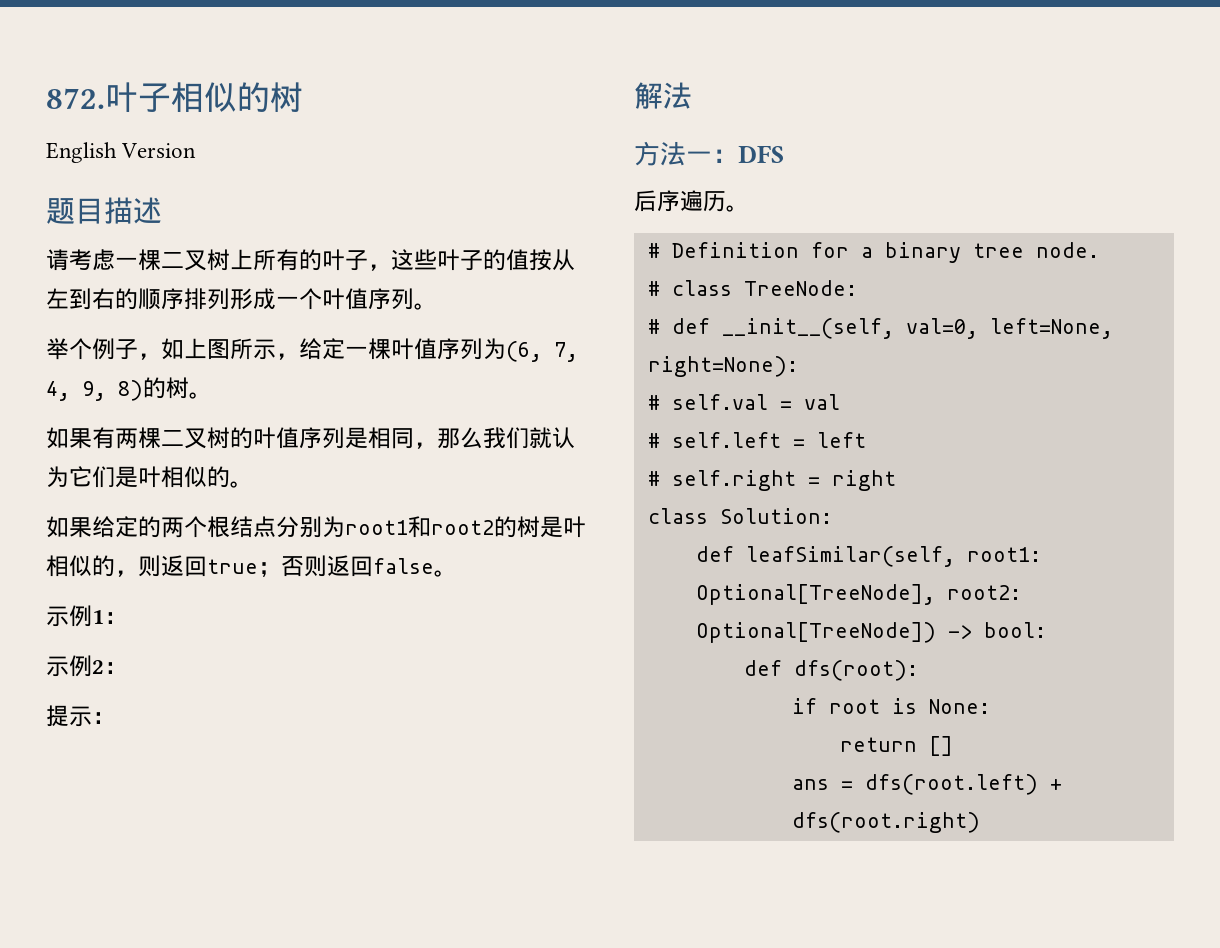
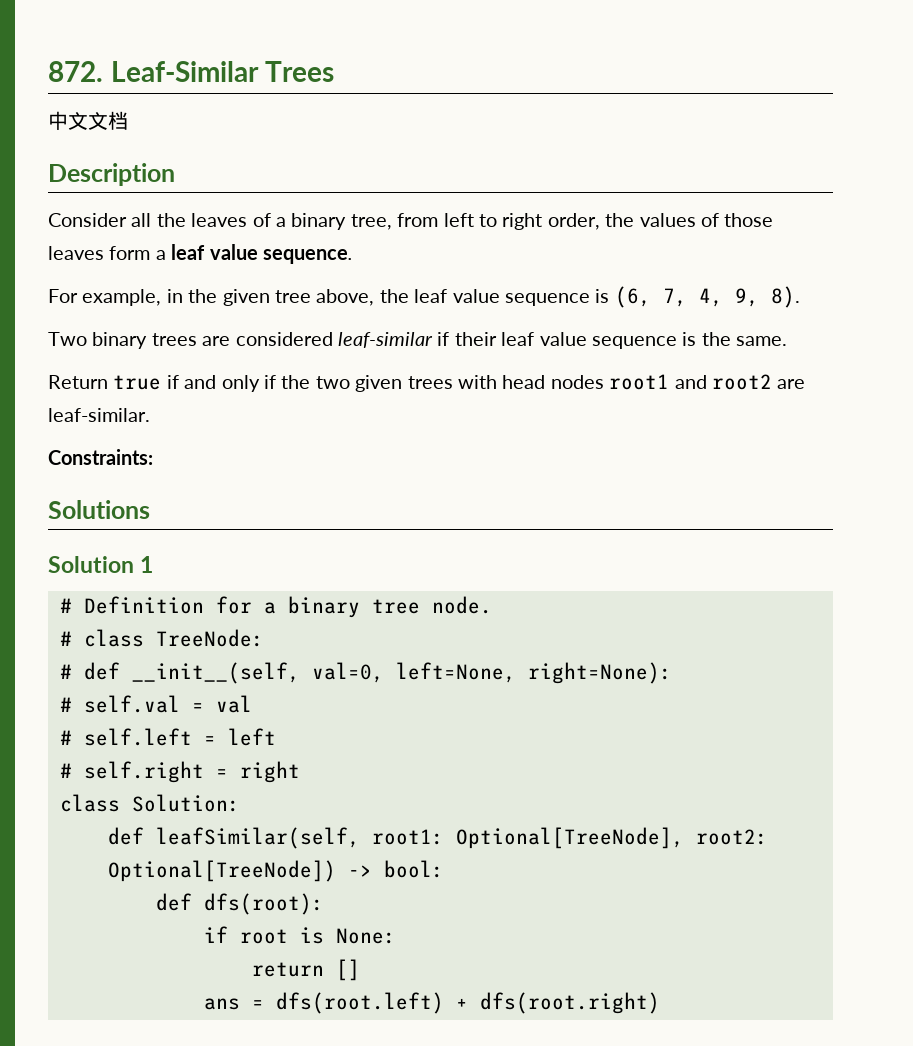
[105,82,303,112] [46,142,197,163] [46,197,162,224] [46,249,575,271] [46,288,437,310] [46,338,578,362] [46,377,212,401] [46,427,575,449] [46,466,253,488] [46,516,586,538] [46,555,457,577] [46,605,127,627] [46,655,127,677] [46,705,115,727] [634,82,692,109] [634,141,784,166] [634,190,749,212] 叶子相似的树 // English Version // 题目描述 // 请考虑一棵二叉树上所有的叶子，这些叶子的值按从左到右的顺序排列形成一个叶值序列。 // 举个例子，如上图所示，给定一棵叶值序列为(6, 7, 4, 9, 8)的树。 // 如果有两棵二叉树的叶值序列是相同，那么我们就认为它们是叶相似的。 // 如果给定的两个根结点分别为root1和root2的树是叶相似的，则返回true；否则返回false。 // 示例1： // 示例2： // 提示： // 解法 // 方法一：DFS // 后序遍历。 -> [110,61,335,82] [48,111,128,130] [48,163,175,186] [48,213,774,230] [48,244,353,264] [48,286,800,308] [48,332,788,349] [48,374,806,392] [48,408,150,422] [48,449,153,465] [48,500,150,519] [48,556,154,573] Leaf-Similar Trees // 中文文档 // Description // Consider all the leaves of a binary tree, from left to right order, the values of those leaves form a leaf value sequence. // For example, in the given tree above, the leaf value sequence is (6, 7, 4, 9, 8). // Two binary trees are considered leaf-similar if their leaf value sequence is the same. // Return true if and only if the two given trees with head nodes root1 and root2 are leaf-similar. // Constraints: // Solutions // Solution 1

